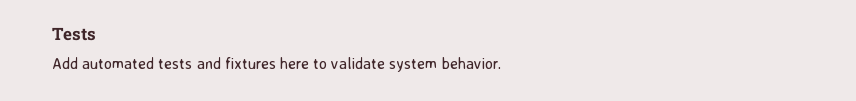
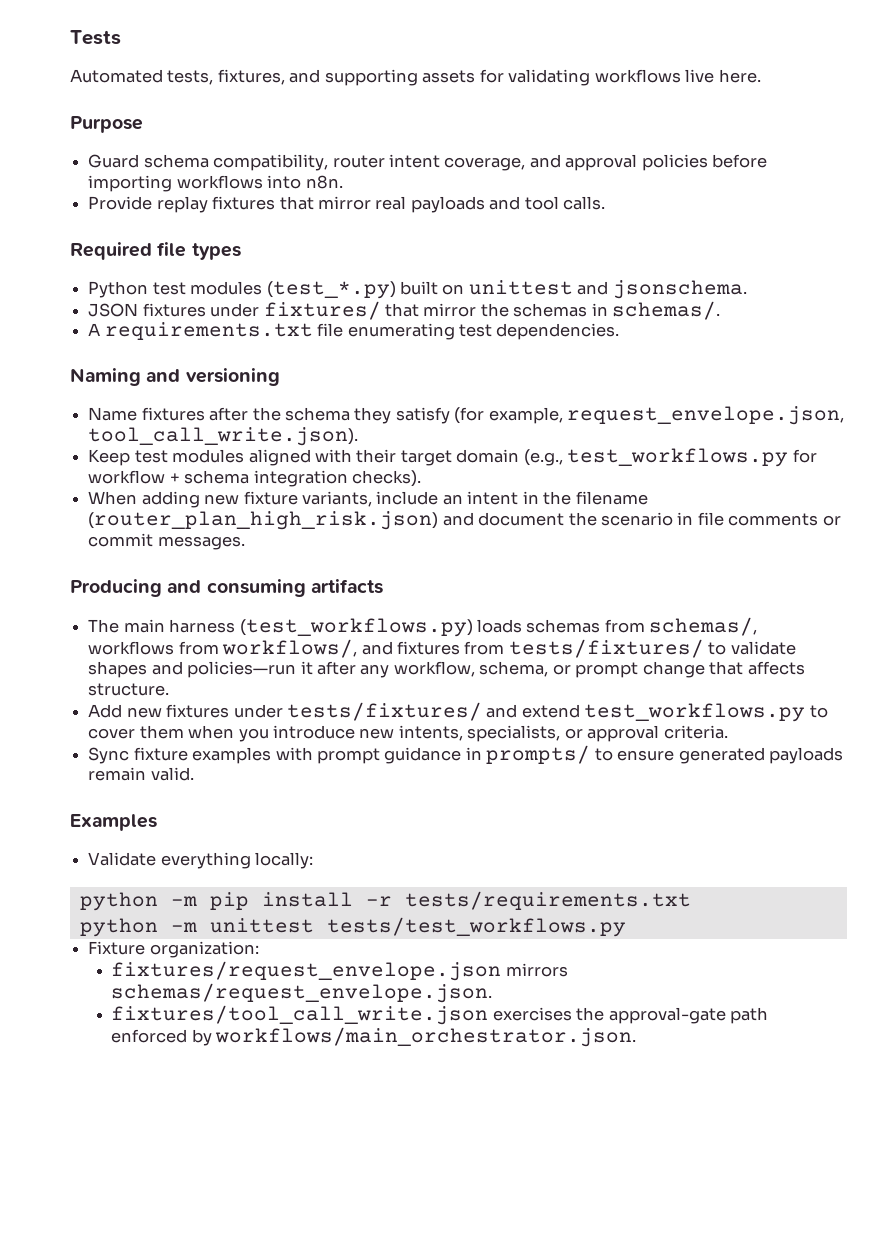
[52,57,501,72] Add automated tests and fixtures here to validate system behavior. -> [70,69,761,86] [70,116,143,133] [88,154,768,171] [88,175,343,192] [88,196,606,213] [70,242,241,260] [88,280,747,299] [88,301,721,320] [88,322,620,340] [70,368,280,386] [88,406,845,425] [88,427,359,446] [88,448,817,467] [88,470,421,487] [88,491,648,508] [88,511,841,530] [88,533,245,550] [70,579,383,597] [88,617,758,637] [88,639,796,658] [88,661,805,678] [88,683,170,696] [88,702,828,722] [88,725,728,742] [88,745,844,764] [88,767,194,781] [70,814,157,831] [88,852,314,869] [79,891,691,911] [79,917,626,937] [88,941,259,958] [111,961,568,981] [111,983,493,1003] [111,1005,769,1025] [111,1027,637,1047] Automated tests, fixtures, and supporting assets for validating workflows live here. // Purpose // Guard schema compatibility, router intent coverage, and approval policies before importing workflows into n8n. // Provide replay fixtures that mirror real payloads and tool calls. // Required file types // Python test modules (test_*.py) built on unittest and jsonschema. // JSON fixtures under fixtures/ that mirror the schemas in schemas/. // A requirements.txt file enumerating test dependencies. // Naming and versioning // Name fixtures after the schema they satisfy (for example, request_envelope.json, tool_call_write.json). // Keep test modules aligned with their target domain (e.g., test_workflows.py for workflow + schema integration checks). // When adding new fixture variants, include an intent in the filename (router_plan_high_risk.json) and document the scenario in file comments or commit messages. // Producing and consuming artifacts // The main harness (test_workflows.py) loads schemas from schemas/, workflows from workflows/, and fixtures from tests/fixtures/ to validate shapes and policies—run it after any workflow, schema, or prompt change that affects structure. // Add new fixtures under tests/fixtures/ and extend test_workflows.py to cover them when you introduce new intents, specialists, or approval criteria. // Sync fixture examples with prompt guidance in prompts/ to ensure generated payloads remain valid. // Examples // Validate everything locally: // python -m pip install -r tests/requirements.txt // python -m unittest tests/test_workflows.py // Fixture organization: // fixtures/request_envelope.json mirrors schemas/request_envelope.json. // fixtures/tool_call_write.json exercises the approval-gate path enforced by workflows/main_orchestrator.json.

